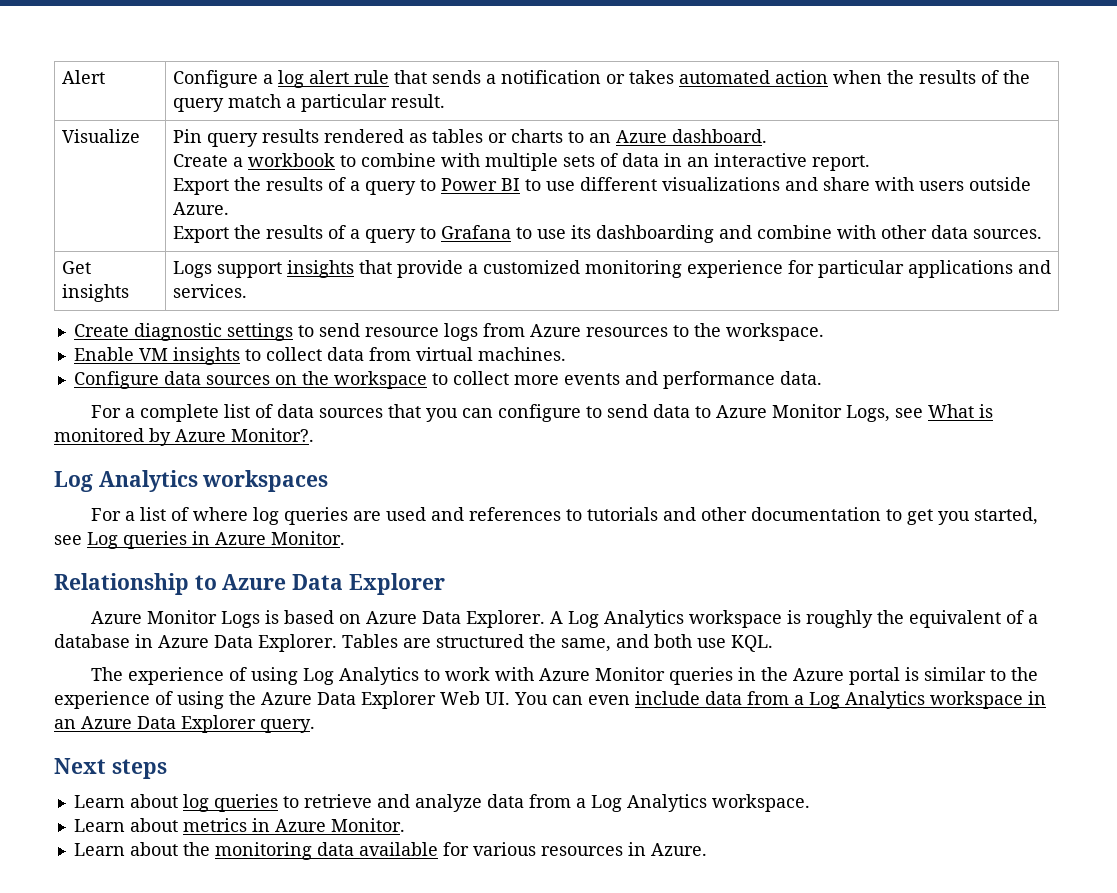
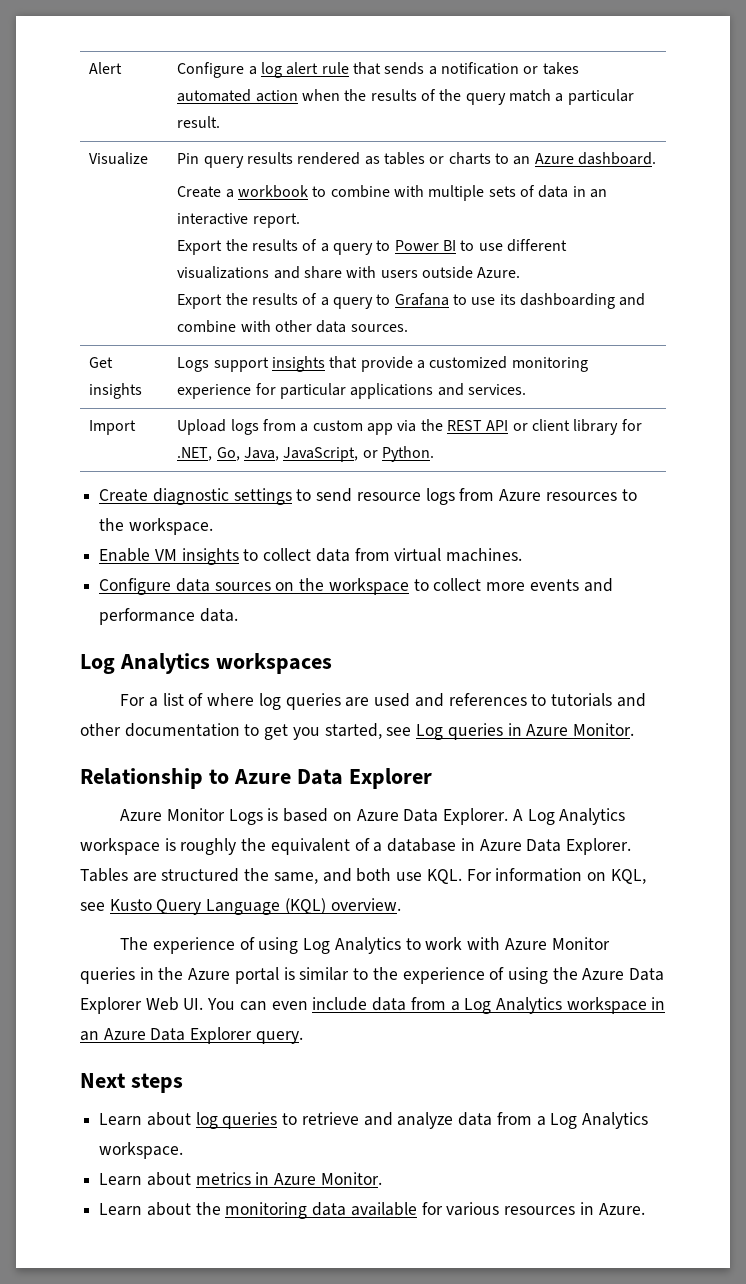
(247, 291) none -> [89,420,137,435] [177,419,642,435] [177,446,435,462] // Import | Upload logs from a custom app via the REST API or client library for .NET, Go, Java, JavaScript, or Python.
[90,404,993,422] [54,428,314,446] // For a complete list of data sources that you can configure to send data to Azure Monitor Logs, see What is monitored by Azure Monitor?. -> (238, 615) none
(773, 643) none -> [466,868,646,884] [80,898,401,915] For information on KQL, see Kusto Query Language (KQL) overview.

